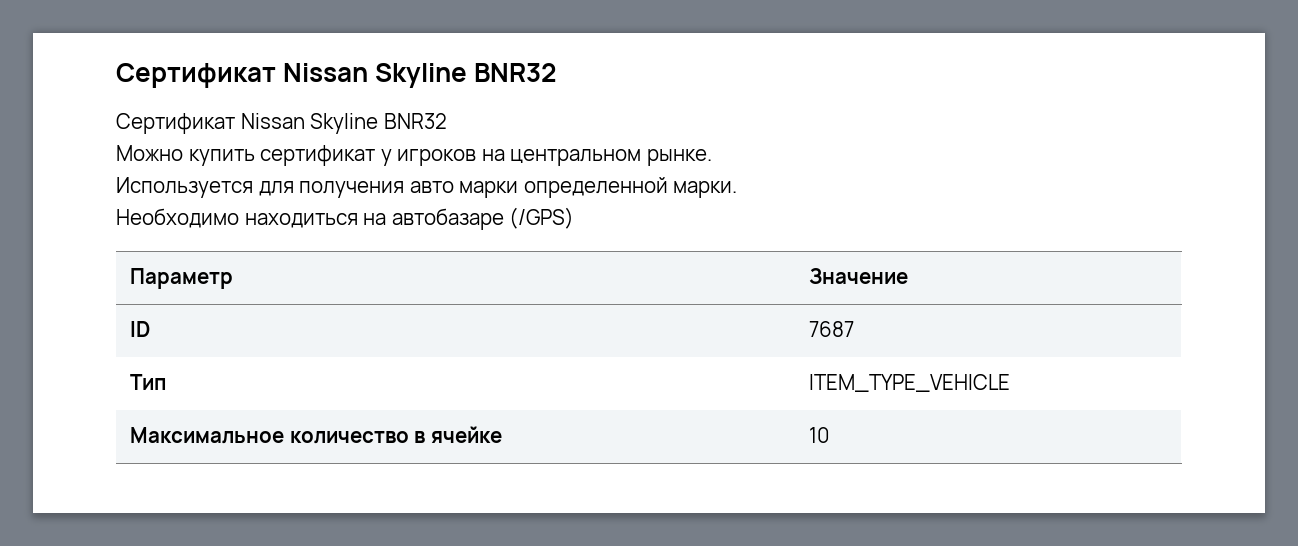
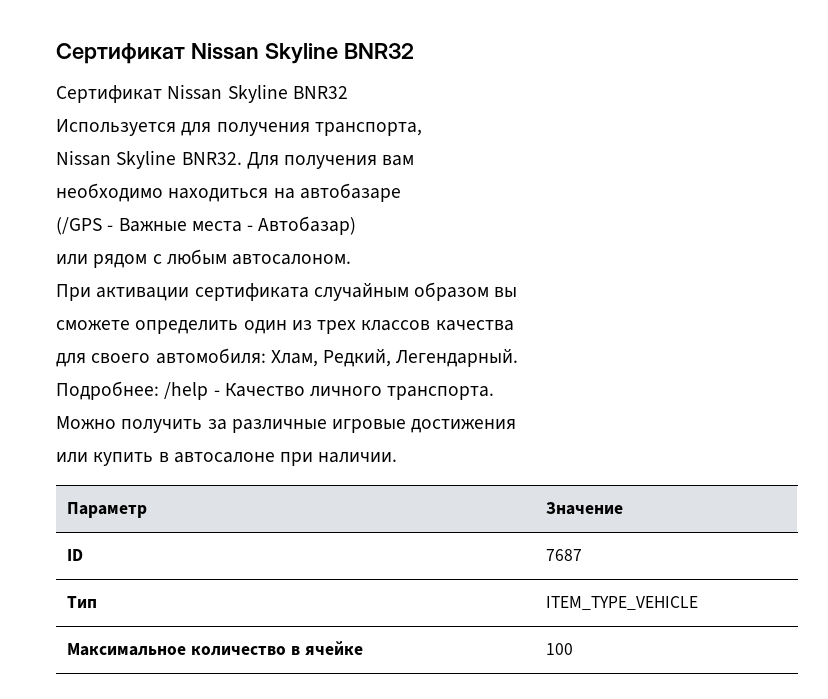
[116,145,712,166] [116,177,738,198] [116,207,575,230] Можно купить сертификат у игроков на центральном рынке. // Используется для получения авто марки определенной марки. // Необходимо находиться на автобазаре (/GPS) -> [56,119,422,136] [56,150,415,169] [56,183,401,202] [56,216,357,235] [56,249,352,268] [56,282,518,301] [56,320,514,334] [56,348,519,367] [56,381,495,400] [56,416,517,433] [56,452,398,466] Используется для получения транспорта, // Nissan Skyline BNR32. Для получения вам // необходимо находиться на автобазаре // (/GPS - Важные места - Автобазар) // или рядом с любым автосалоном. // При активации сертификата случайным образом вы // сможете определить один из трех классов качества // для своего автомобиля: Хлам, Редкий, Легендарный. // Подробнее: /help - Качество личного транспорта. // Можно получить за различные игровые достижения // или купить в автосалоне при наличии.
[808,427,830,443] 10 -> [546,643,574,655] 100

